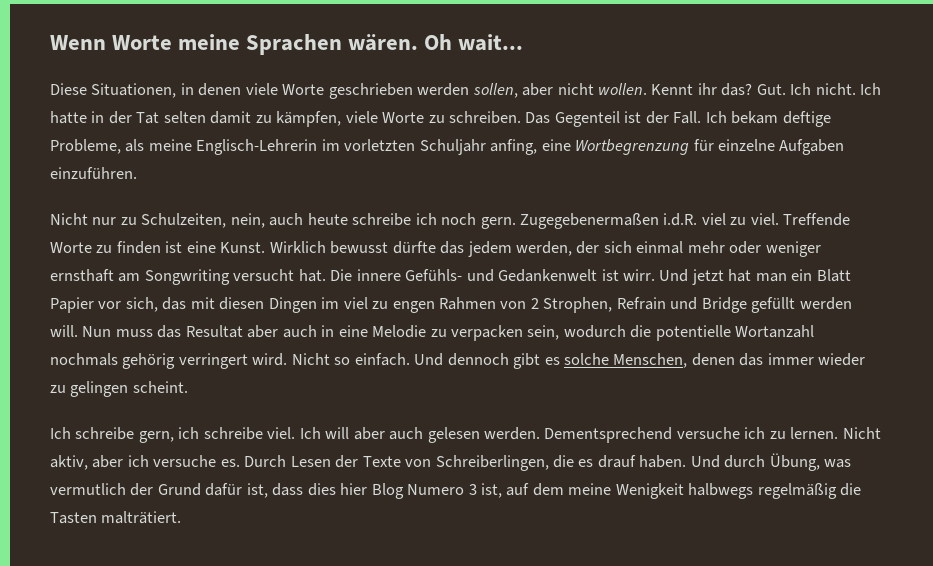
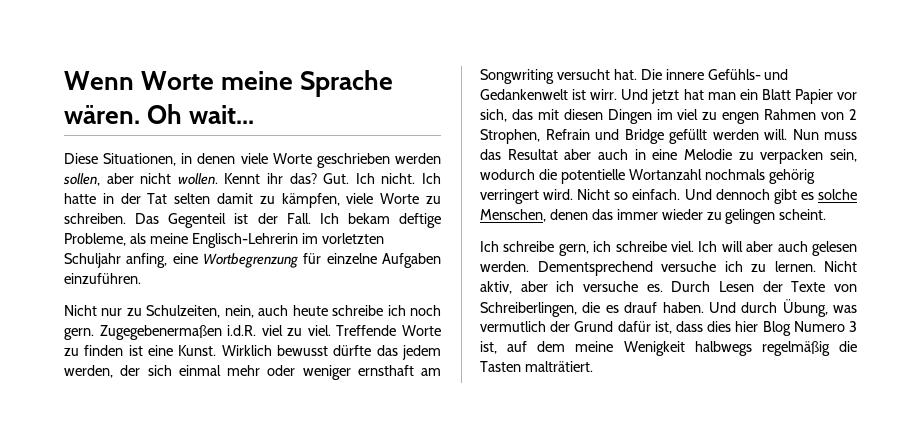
[246,34,343,55] Sprachen -> [300,70,394,97] Sprache

